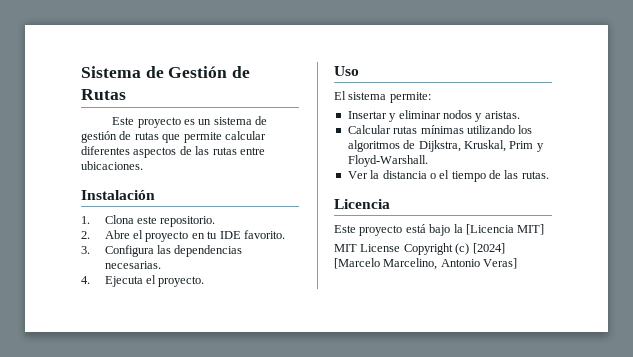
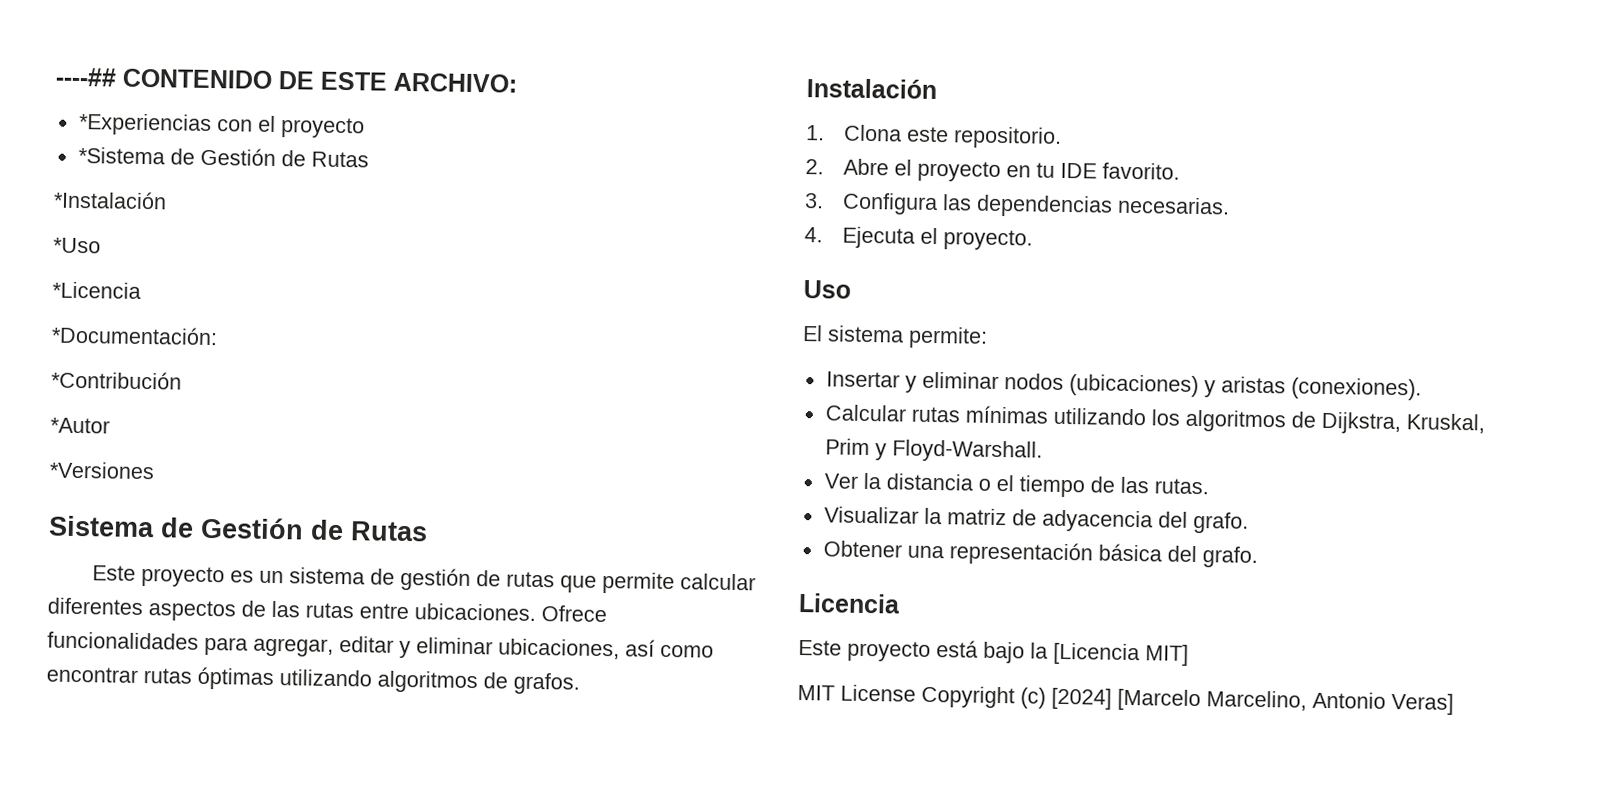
(81, 72) none -> [55,67,517,93] [78,112,365,139] [77,146,369,168] [53,190,167,210] [53,237,101,254] [52,281,141,299] [51,325,218,346] [51,370,182,390] [50,417,110,434] [49,461,155,480] ----## CONTENIDO DE ESTE ARCHIVO: // *Experiencias con el proyecto // *Sistema de Gestión de Rutas // *Instalación // *Uso // *Licencia // *Documentación: // *Contribución // *Autor // *Versiones //
(143, 165) none -> [541,605,607,623] [47,631,714,660] [46,666,580,695] Ofrece funcionalidades para agregar, editar y eliminar ubicaciones, así como encontrar rutas óptimas utilizando algoritmos de grafos.
[475,111,520,122] y aristas. -> [1068,374,1422,401] (ubicaciones) y aristas (conexiones).
(549, 175) none -> [823,506,1249,534] [822,540,1258,568] // Visualizar la matriz de adyacencia del grafo. // Obtener una representación básica del grafo.

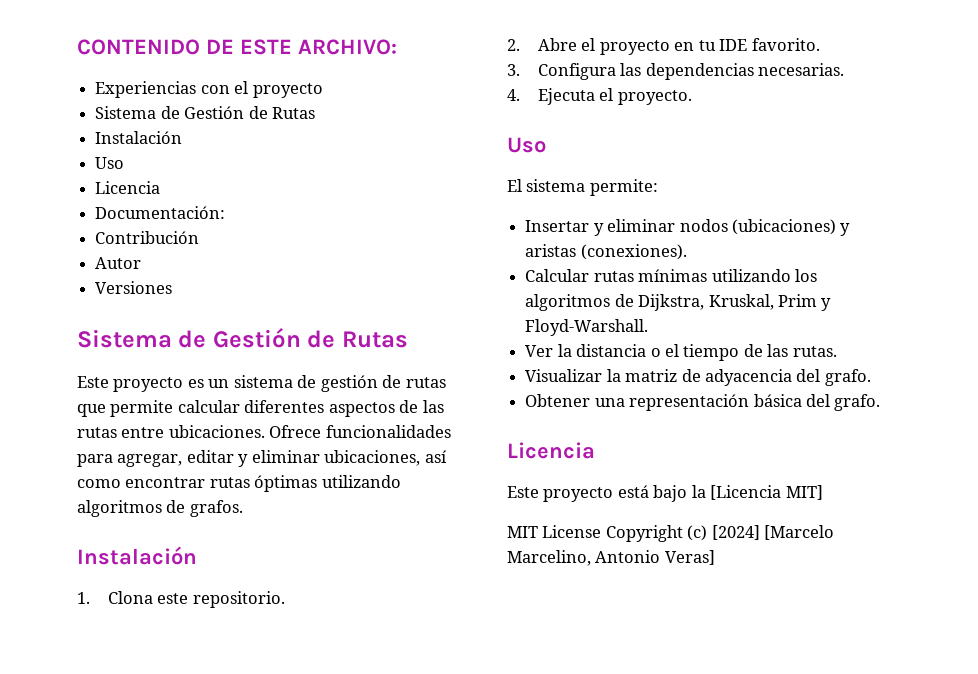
[55,67,117,87] ----## -> (77, 47) none
[78,112,212,137] *Experiencias -> [95,81,197,98] Experiencias
[77,146,369,168] [53,190,167,210] [53,237,101,254] [52,281,141,299] [51,325,218,346] [51,370,182,390] [50,417,110,434] [49,461,155,480] *Sistema de Gestión de Rutas // *Instalación // *Uso // *Licencia // *Documentación: // *Contribución // *Autor // *Versiones -> [95,106,315,119] [95,131,183,144] [95,157,125,169] [95,181,161,194] [95,206,226,219] [95,231,200,244] [95,257,142,269] [95,281,173,294] Sistema de Gestión de Rutas // Instalación // Uso // Licencia // Documentación: // Contribución // Autor // Versiones

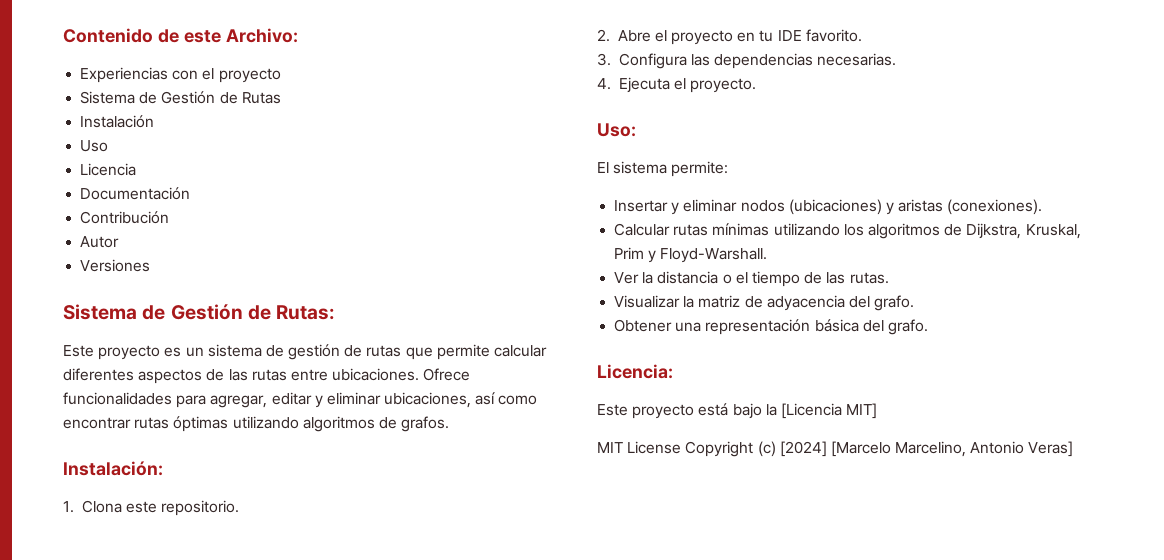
[77,39,397,55] CONTENIDO DE ESTE ARCHIVO: -> [63,28,298,43] Contenido de este Archivo:
[95,206,226,219] Documentación: -> [80,187,191,200] Documentación
[341,331,408,348] Rutas -> [276,305,336,320] Rutas:
[77,546,197,565] Instalación -> [63,461,163,476] Instalación:
[507,137,546,153] Uso -> [597,123,636,137] Uso:
[507,442,595,459] Licencia -> [597,364,673,379] Licencia:

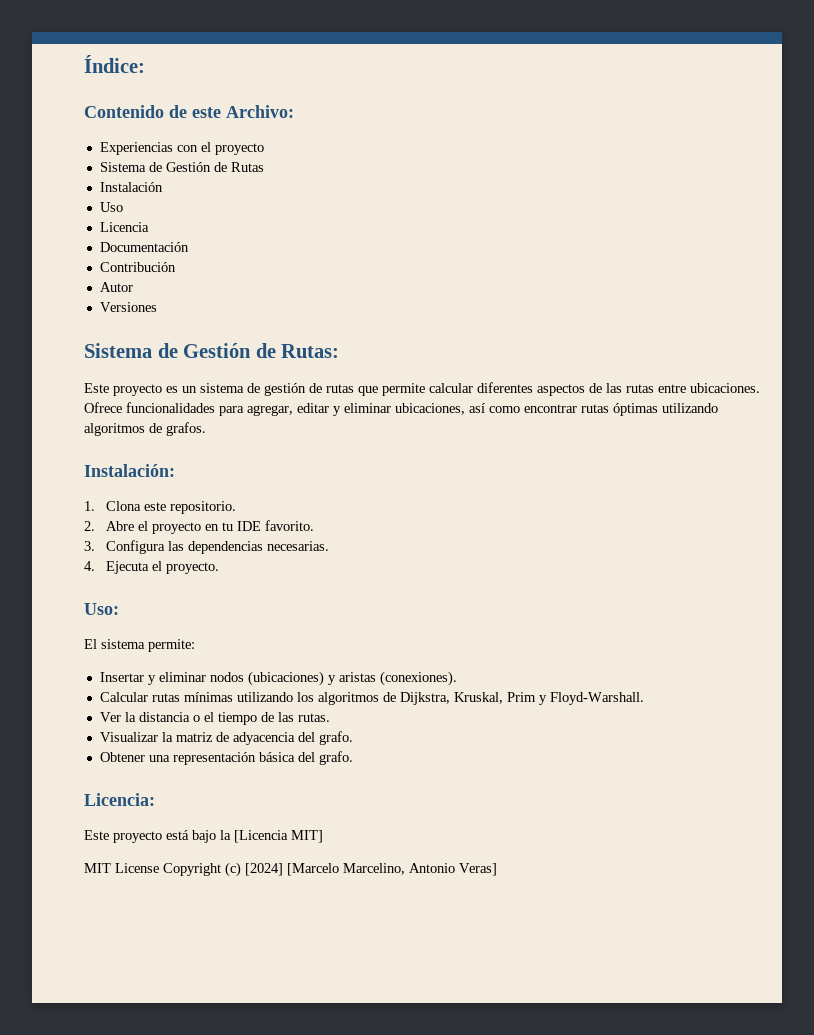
(63, 35) none -> [84,55,145,73] Índice: //

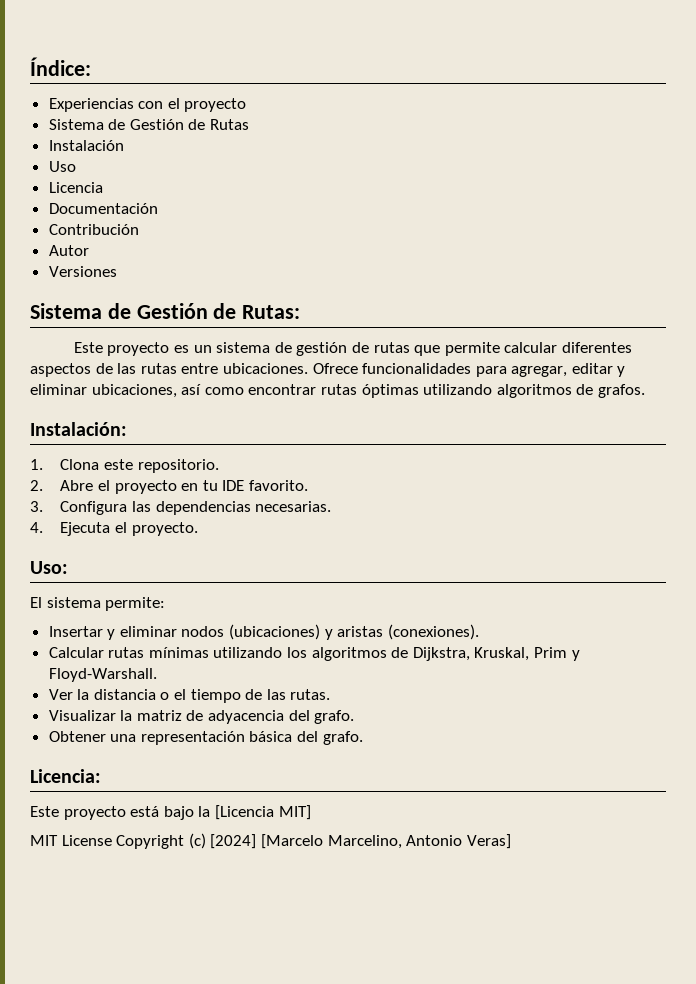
[84,105,294,118] // Contenido de este Archivo: -> (91, 66) none

